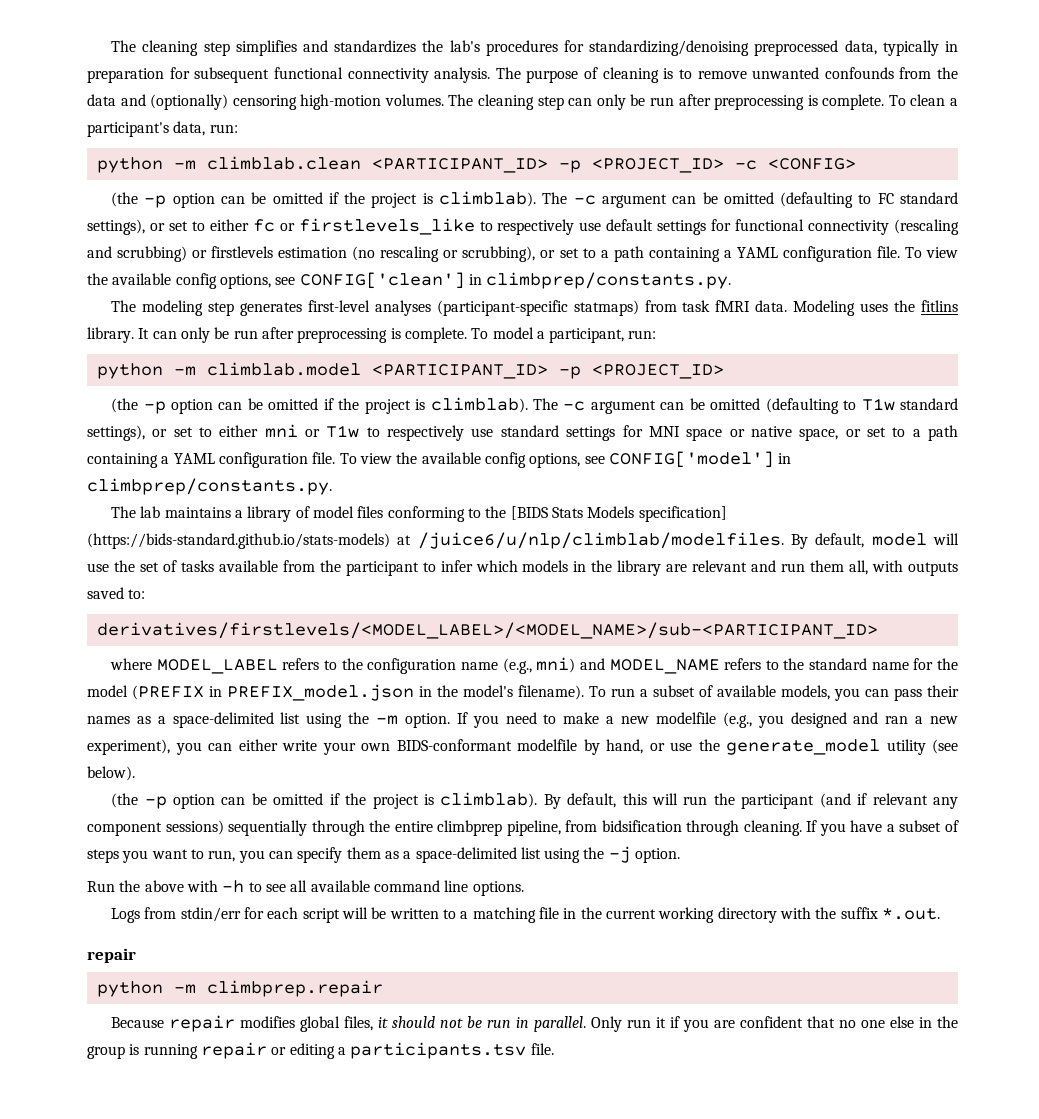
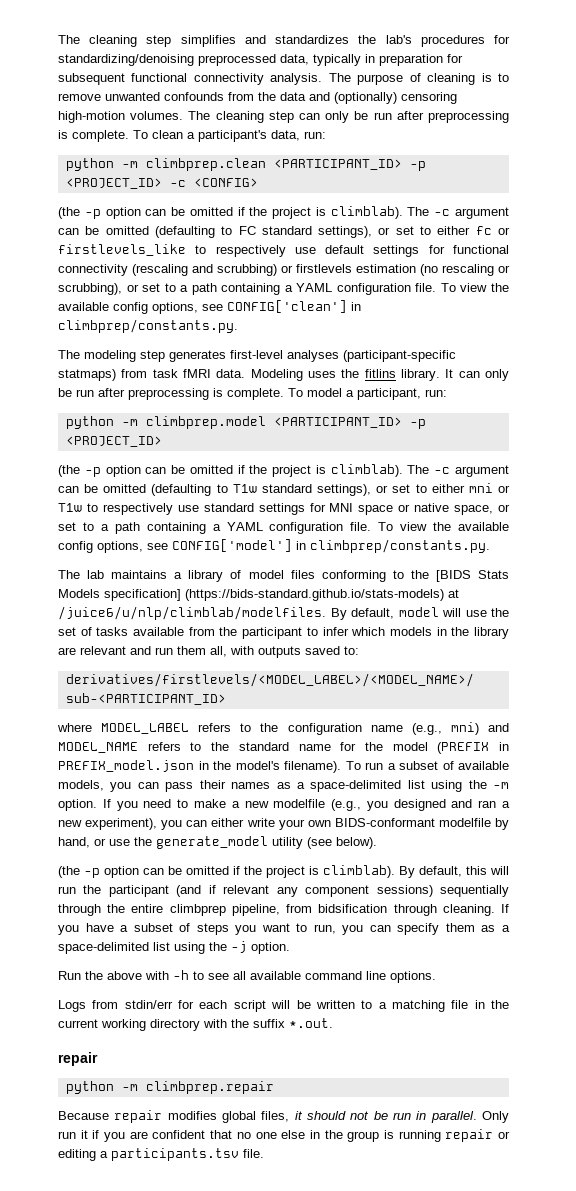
[206,156,361,170] climblab.clean -> [145,158,266,171] climbprep.clean
[206,362,361,376] climblab.model -> [145,416,266,429] climbprep.model

